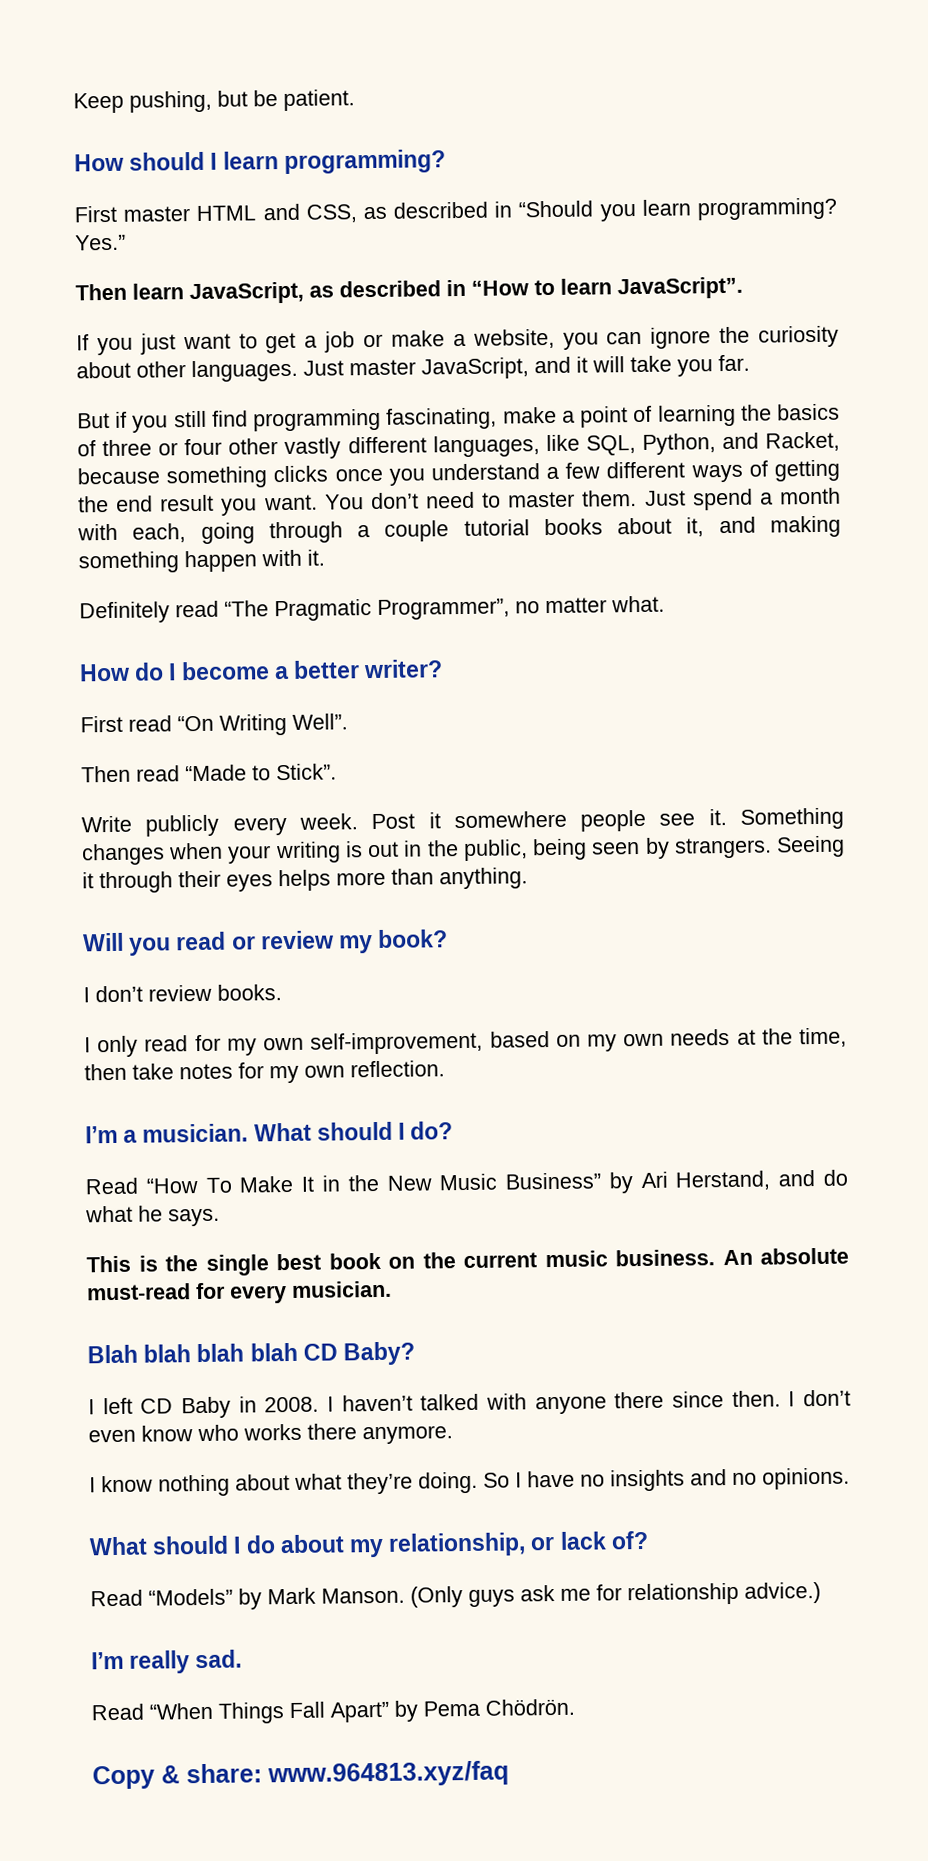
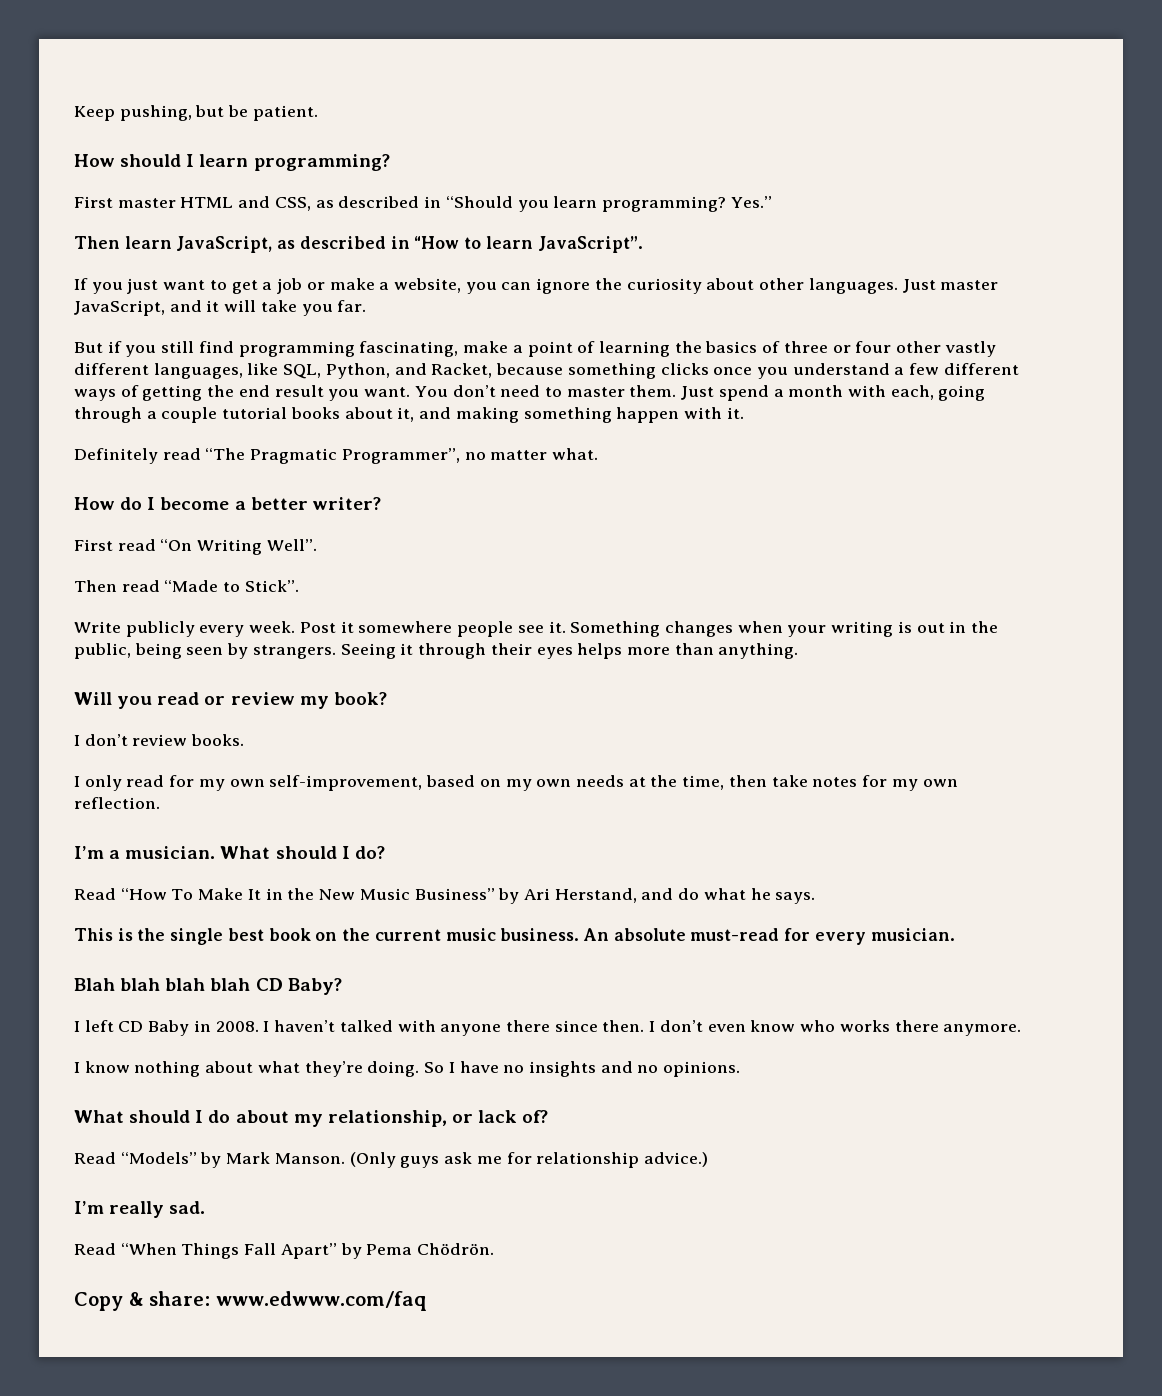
[267,1760,509,1788] www.964813.xyz/faq -> [215,1291,427,1311] www.edwww.com/faq

